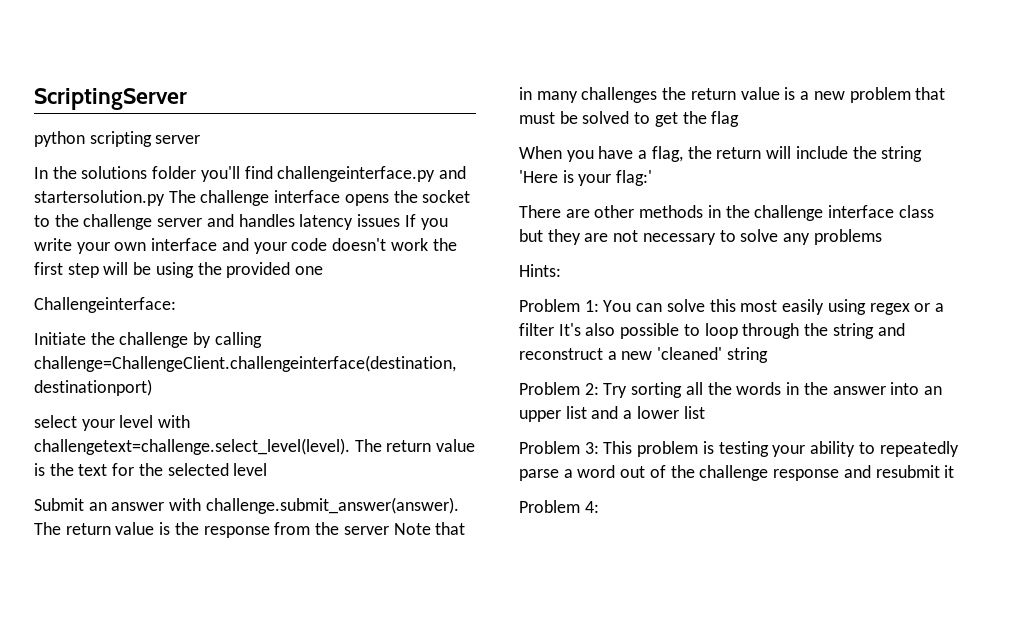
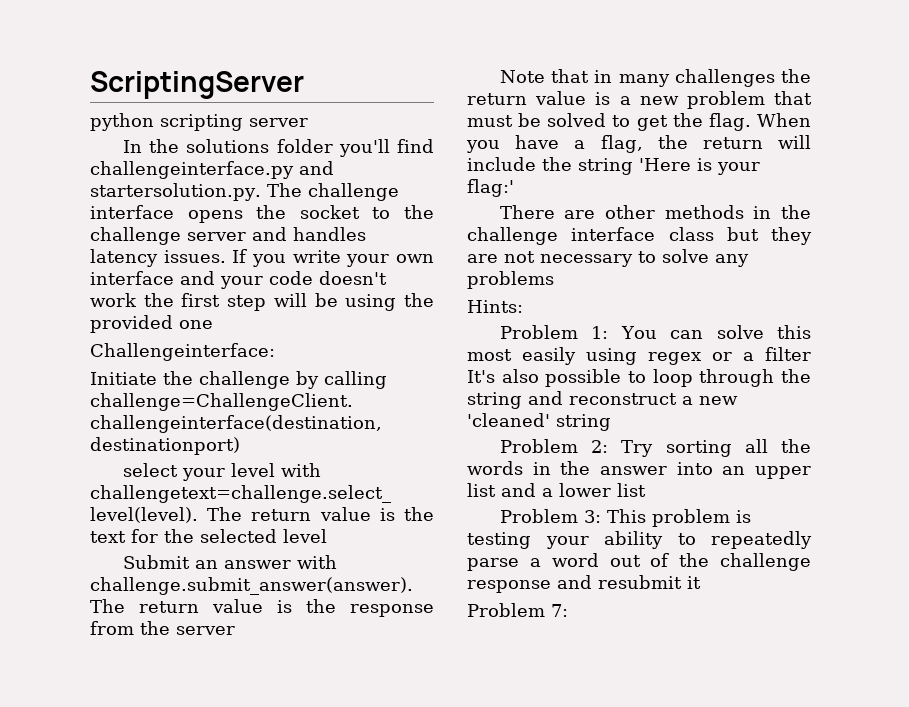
[34,190,165,206] startersolution.py -> [90,183,261,201] startersolution.py.
[357,214,401,227] issues -> [163,250,226,263] issues.
(389, 530) none -> (235, 630) //
[711,111,740,127] flag // -> [708,113,751,131] flag.
[584,501,599,513] 4: -> [551,604,568,617] 7:

